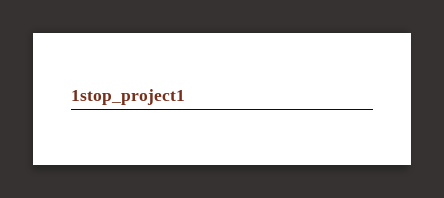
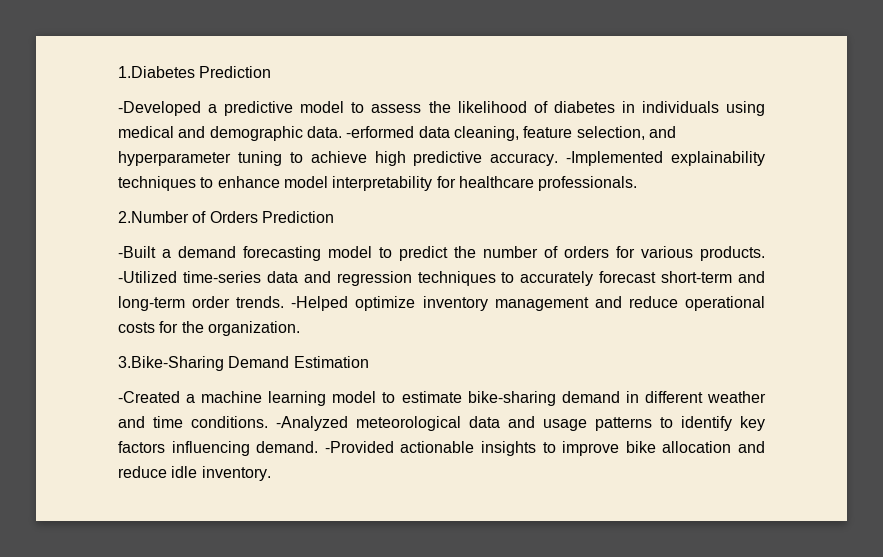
[71,89,185,105] 1stop_project1 -> [118,66,272,78] [118,101,765,116] [118,126,676,141] [118,151,765,166] [118,176,638,191] [118,211,334,223] [118,246,765,261] [118,271,766,286] [118,296,765,311] [118,321,300,336] [118,356,369,371] [118,391,766,406] [118,416,765,431] [118,441,766,456] [118,466,271,481] 1.Diabetes Prediction // -Developed a predictive model to assess the likelihood of diabetes in individuals using medical and demographic data. -erformed data cleaning, feature selection, and hyperparameter tuning to achieve high predictive accuracy. -Implemented explainability techniques to enhance model interpretability for healthcare professionals. // 2.Number of Orders Prediction // -Built a demand forecasting model to predict the number of orders for various products. -Utilized time-series data and regression techniques to accurately forecast short-term and long-term order trends. -Helped optimize inventory management and reduce operational costs for the organization. // 3.Bike-Sharing Demand Estimation // -Created a machine learning model to estimate bike-sharing demand in different weather and time conditions. -Analyzed meteorological data and usage patterns to identify key factors influencing demand. -Provided actionable insights to improve bike allocation and reduce idle inventory.

